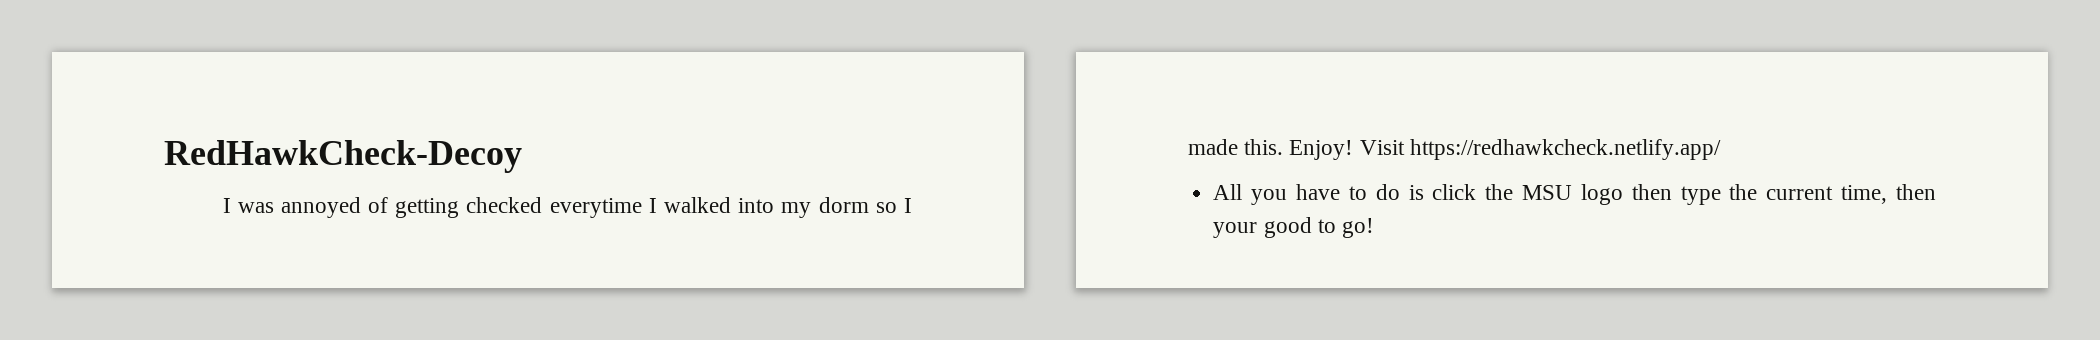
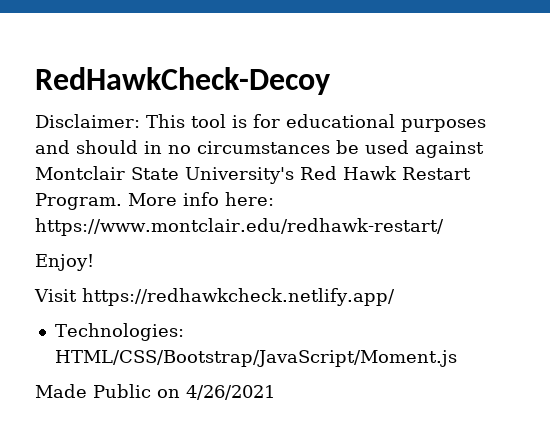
[222,197,913,218] [1188,139,1284,155] I was annoyed of getting checked everytime I walked into my dorm so I made this. -> [35,114,486,132] [35,140,484,158] [35,166,471,184] [35,192,274,210] [35,218,444,236] Disclaimer: This tool is for educational purposes and should in no circumstances be used against Montclair State University's Red Hawk Restart Program. More info here: https://www.montclair.edu/redhawk-restart/ //
(1354, 150) none -> (94, 262) //
[1213,184,1937,205] [1213,217,1374,238] All you have to do is click the MSU logo then type the current time, then your good to go! -> [54,323,184,341] [54,350,457,367] [35,384,275,400] Technologies: HTML/CSS/Bootstrap/JavaScript/Moment.js // Made Public on 4/26/2021

